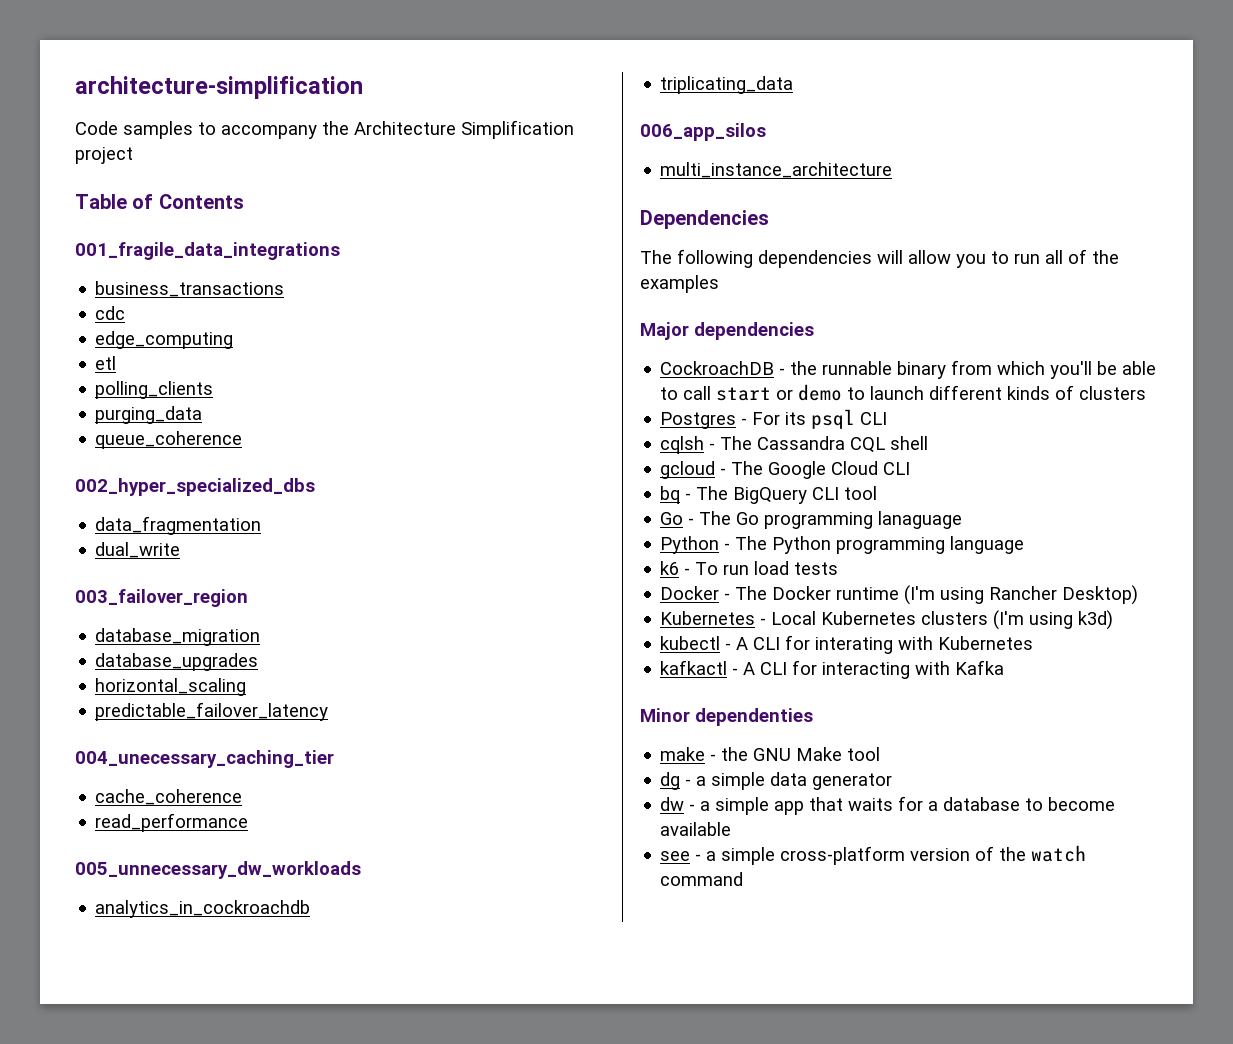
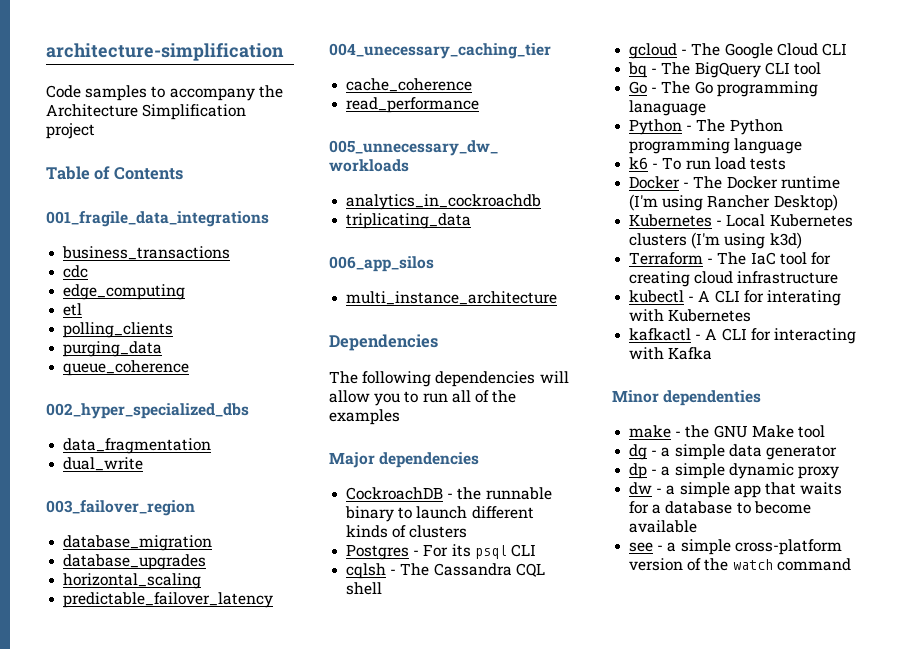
[951,360,1157,379] [660,384,843,401] from which you'll be able to call start or demo -> (395, 514) none
(1114, 620) none -> [629,252,831,265] [629,271,839,287] // Terraform - The IaC tool for creating cloud infrastructure
(893, 781) none -> [629,463,839,479] // dp - a simple dynamic proxy

